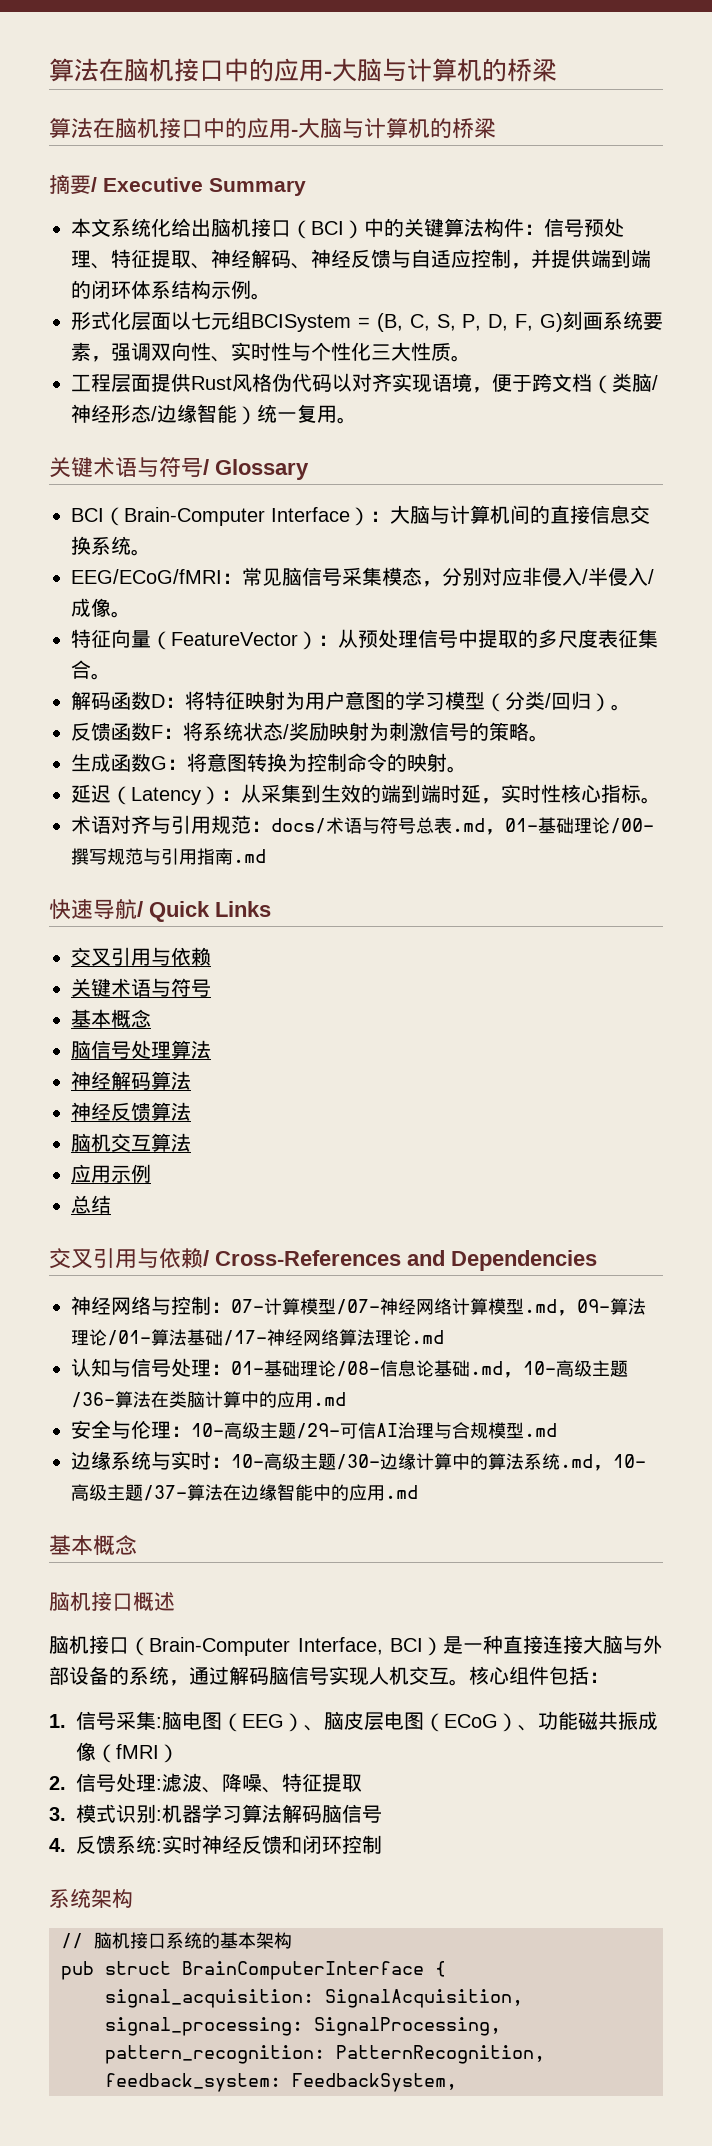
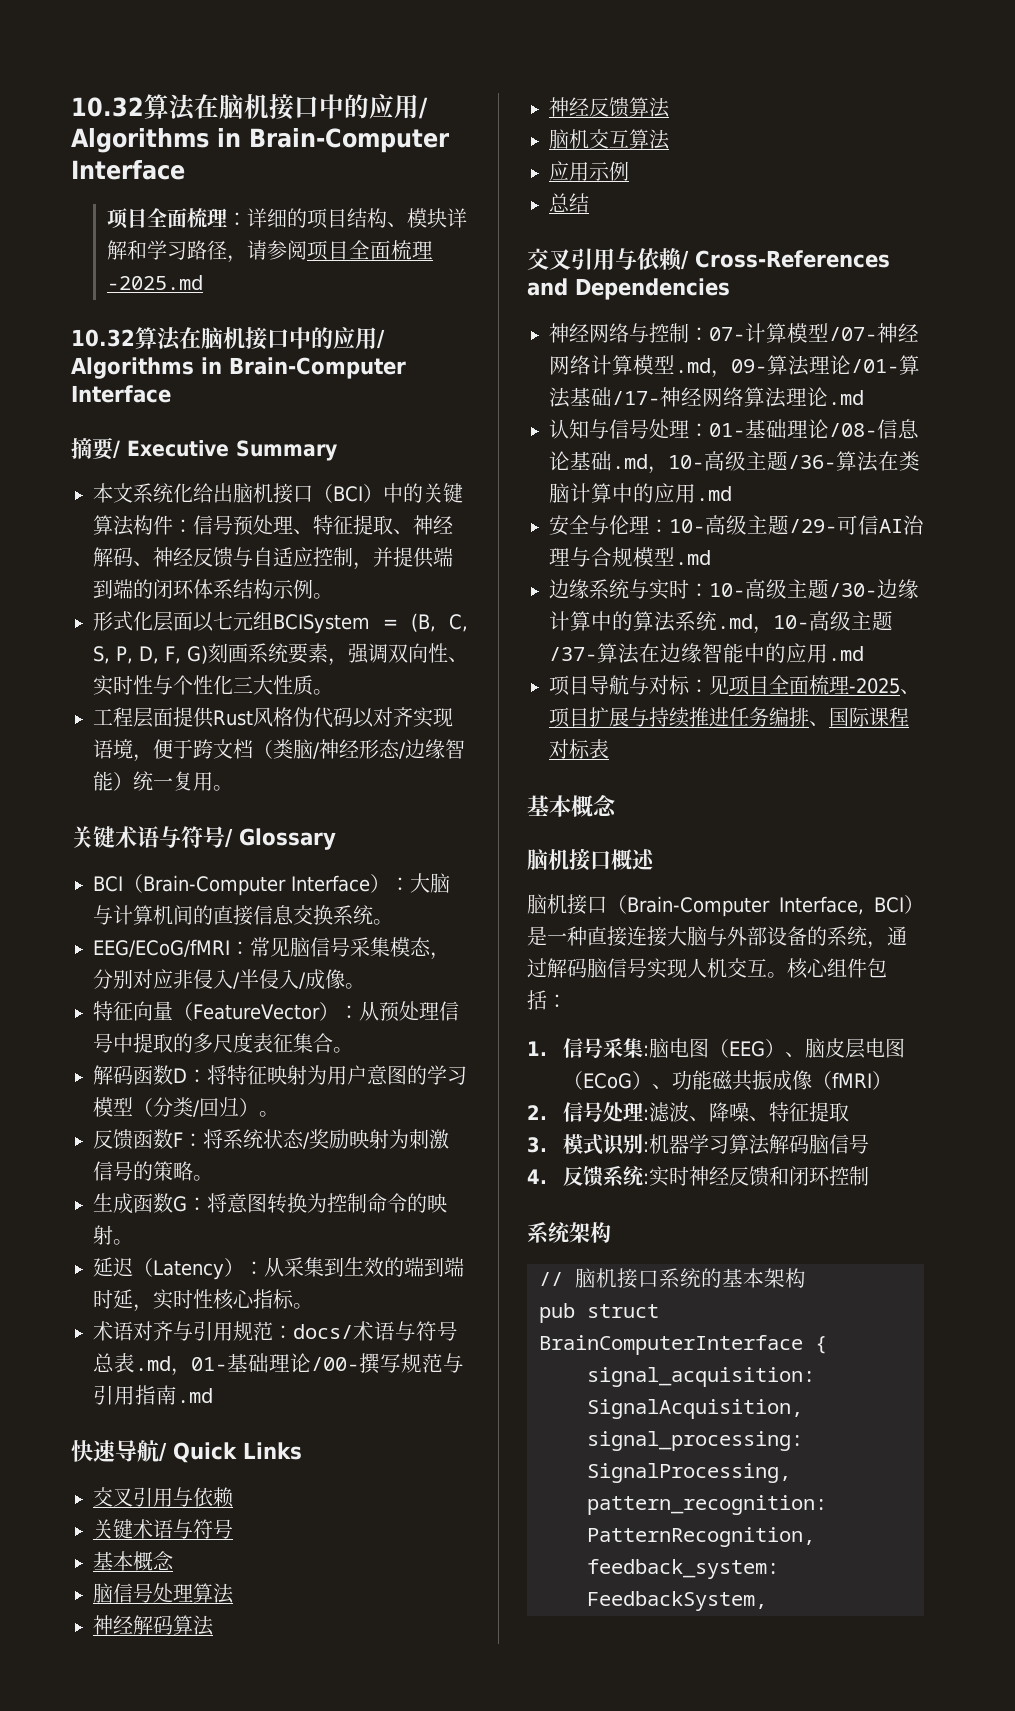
[49,58,557,82] [49,118,496,139] 算法在脑机接口中的应用-大脑与计算机的桥梁 // 算法在脑机接口中的应用-大脑与计算机的桥梁 -> [71,94,428,121] [71,128,450,153] [71,160,185,180] [106,208,467,229] [106,240,433,263] [106,275,203,290] [71,327,385,351] [71,357,406,379] [71,385,171,403] 10.32算法在脑机接口中的应用/ Algorithms in Brain-Computer Interface // 项目全面梳理：详细的项目结构、模块详解和学习路径，请参阅项目全面梳理-2025.md // 10.32算法在脑机接口中的应用/ Algorithms in Brain-Computer Interface
(418, 1492) none -> [549,675,920,696] [549,707,909,728] [549,739,609,759] // 项目导航与对标：见项目全面梳理-2025、项目扩展与持续推进任务编排、国际课程对标表

